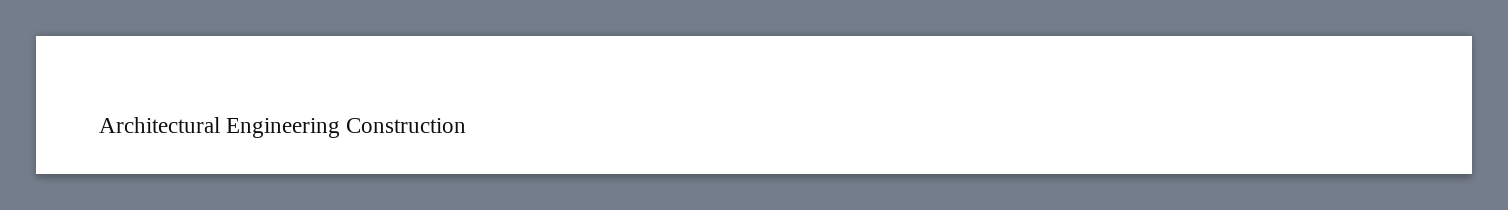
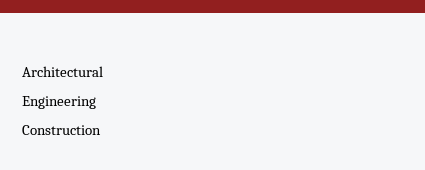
(220, 125) none -> (103, 71) //
(341, 128) none -> (96, 102) //

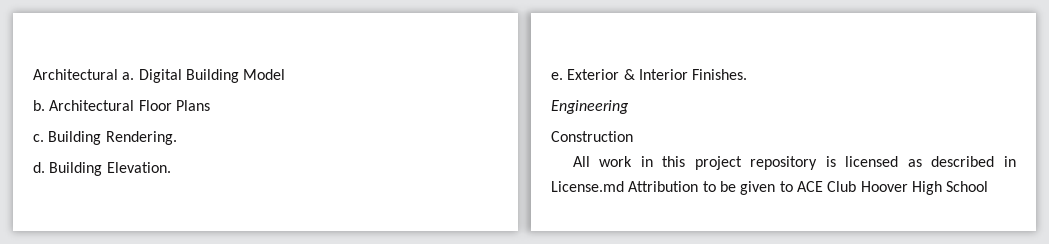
[22,66,103,77] [22,96,96,109] [22,125,101,135] Architectural // Engineering // Construction -> [33,69,286,83] [33,100,210,111] [33,131,177,145] [33,162,171,176] [551,69,748,80] [551,100,629,114] [551,131,633,142] [572,156,1016,170] [551,181,989,195] Architectural a. Digital Building Model // b. Architectural Floor Plans // c. Building Rendering. // d. Building Elevation. // e. Exterior & Interior Finishes. // Engineering // Construction // All work in this project repository is licensed as described in License.md Attribution to be given to ACE Club Hoover High School

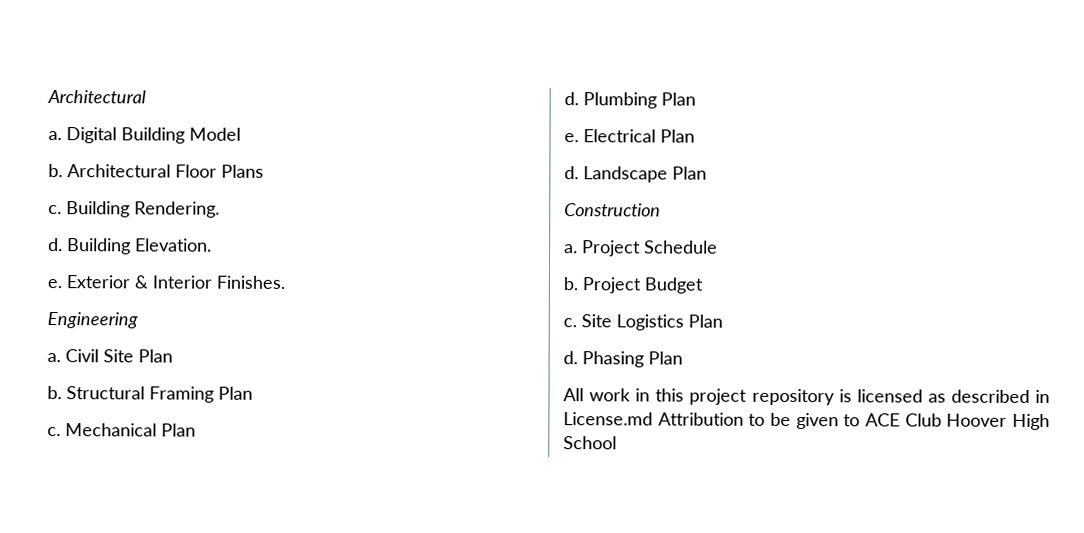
[33,69,118,80] Architectural -> [47,90,146,104] Architectural //
[551,131,633,142] Construction -> [47,349,173,363] [47,386,253,403] [47,423,196,437] [564,92,696,109] [564,129,695,143] [564,166,707,183] [564,203,661,217] [564,240,718,257] [563,277,703,294] [563,314,723,331] [563,351,683,368] a. Civil Site Plan // b. Structural Framing Plan // c. Mechanical Plan // d. Plumbing Plan // e. Electrical Plan // d. Landscape Plan // Construction // a. Project Schedule // b. Project Budget // c. Site Logistics Plan // d. Phasing Plan

